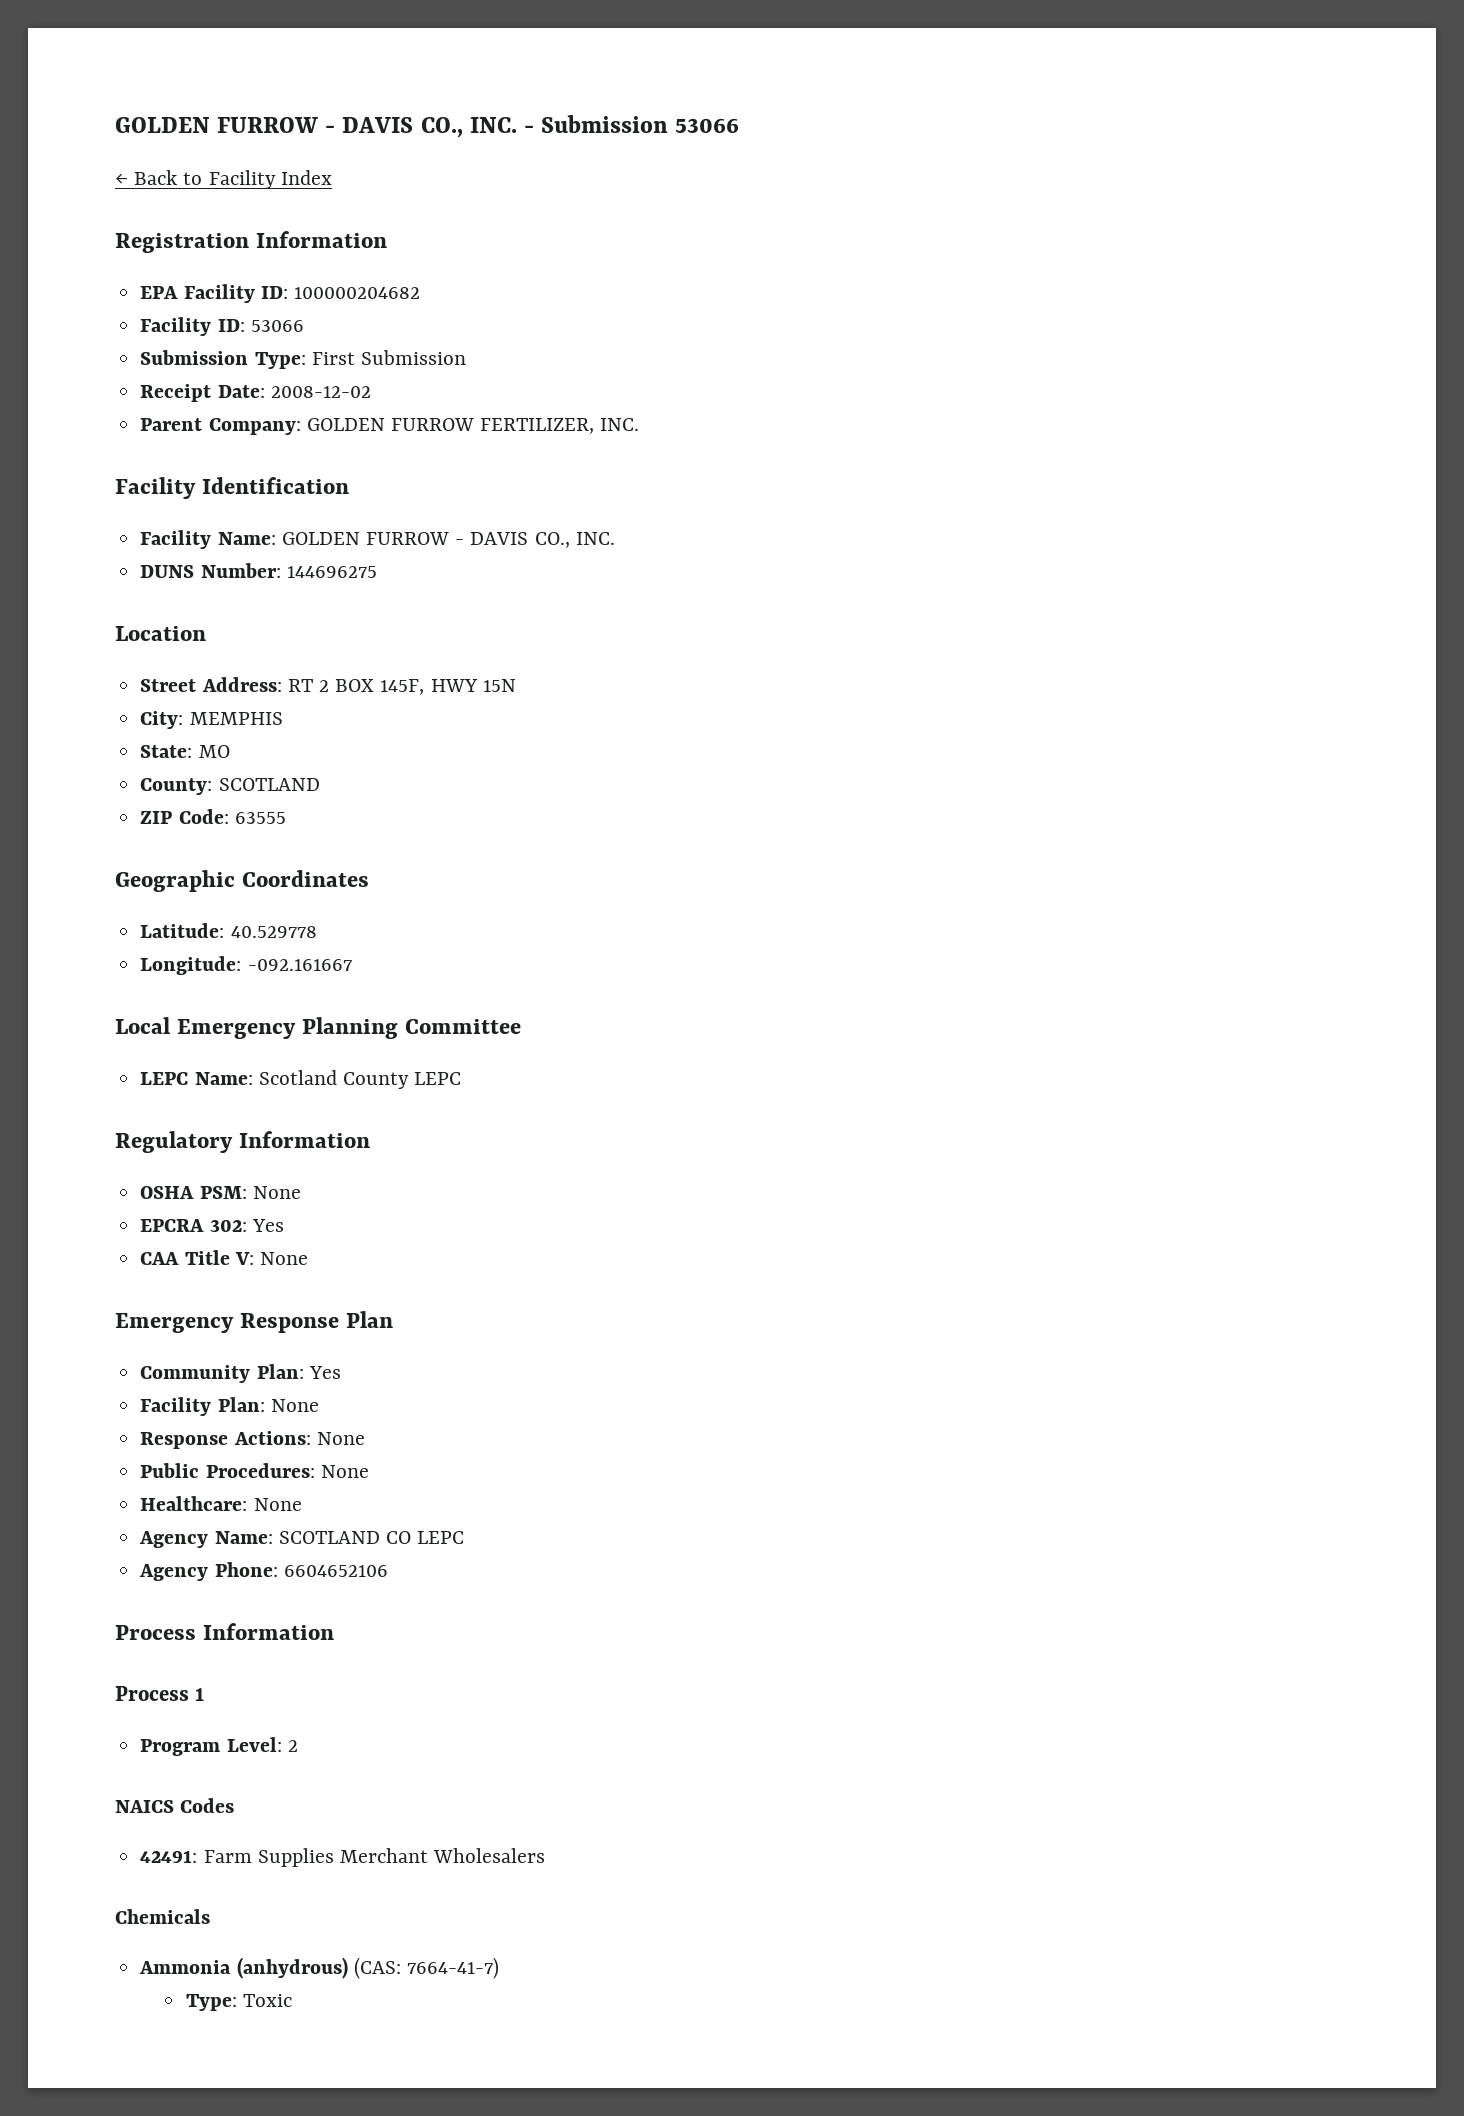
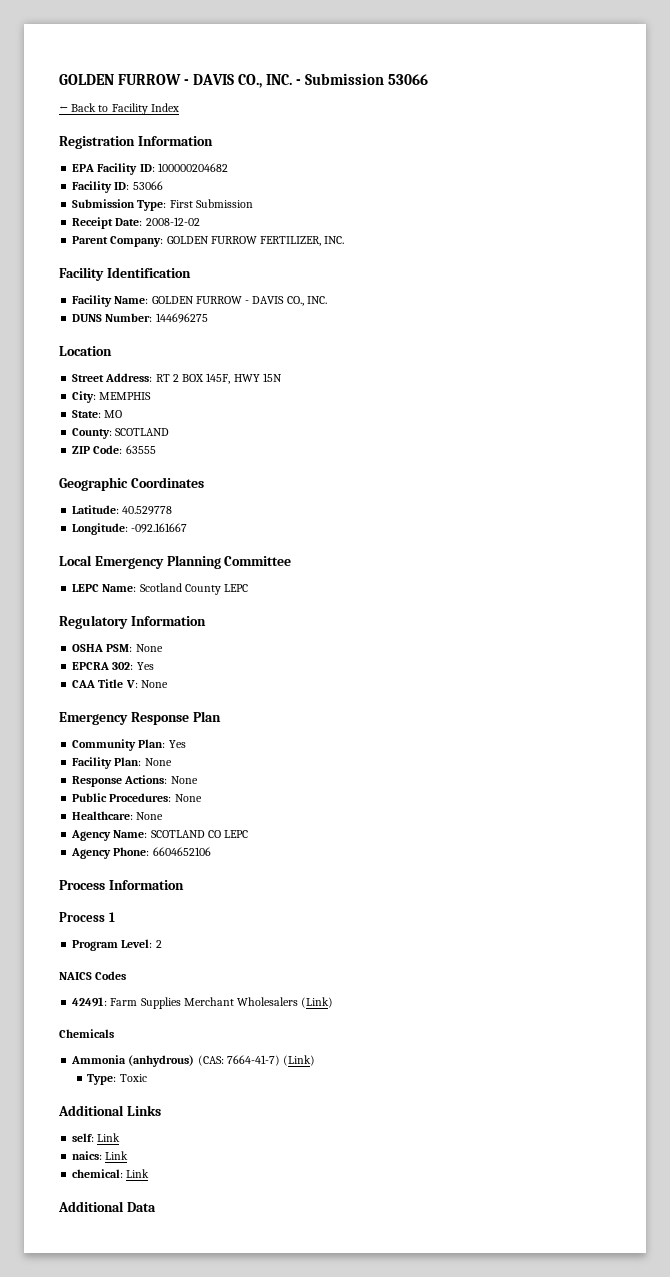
(546, 1855) none -> [301,997,334,1008] (Link)
(499, 1968) none -> [283,1055,316,1066] (Link)
(293, 2000) none -> [58,1105,161,1116] [72,1133,121,1142] [72,1151,129,1160] [72,1169,150,1178] [58,1201,156,1212] // Additional Links // self: Link // naics: Link // chemical: Link // Additional Data

